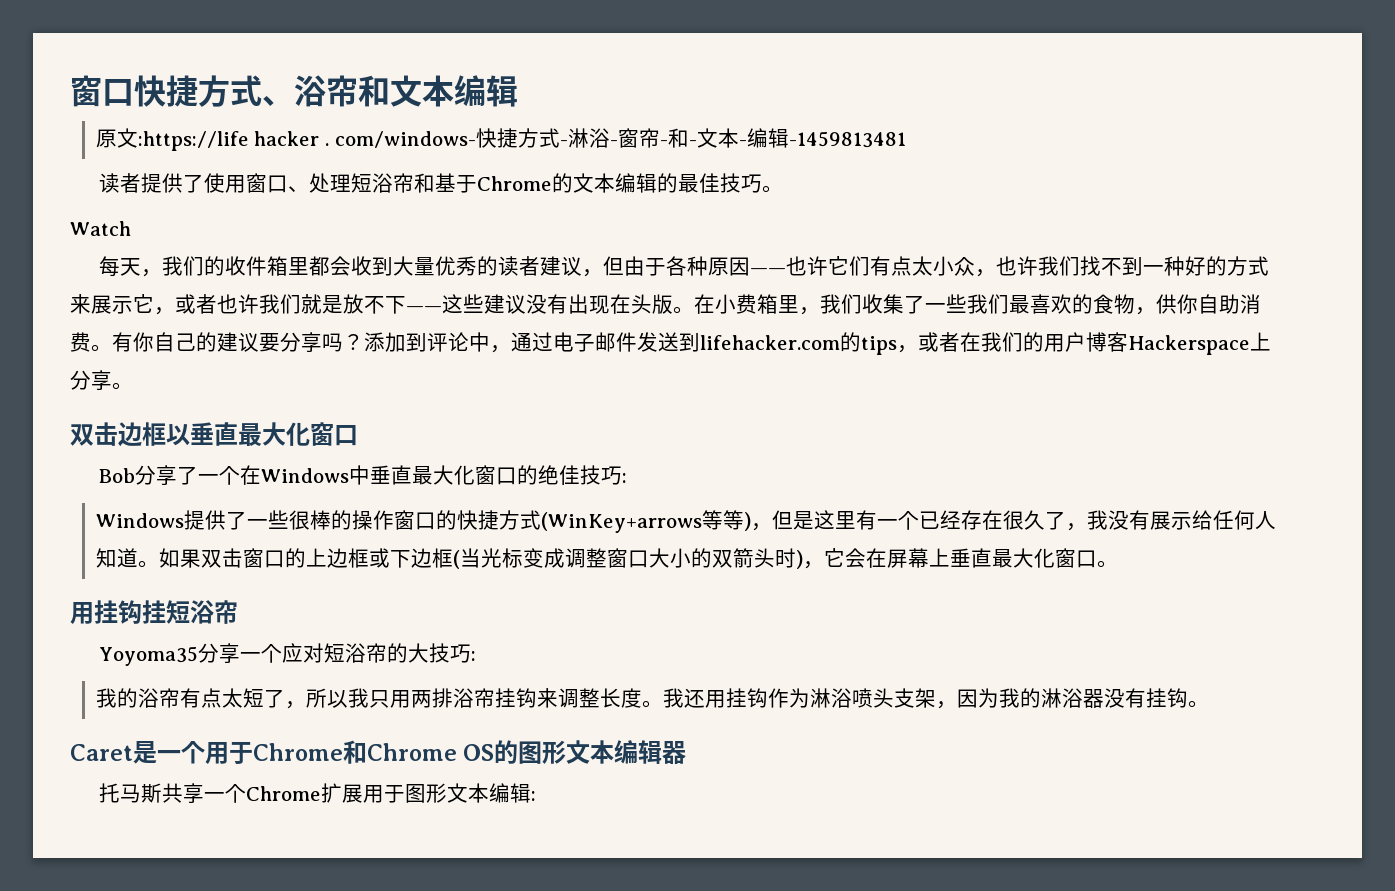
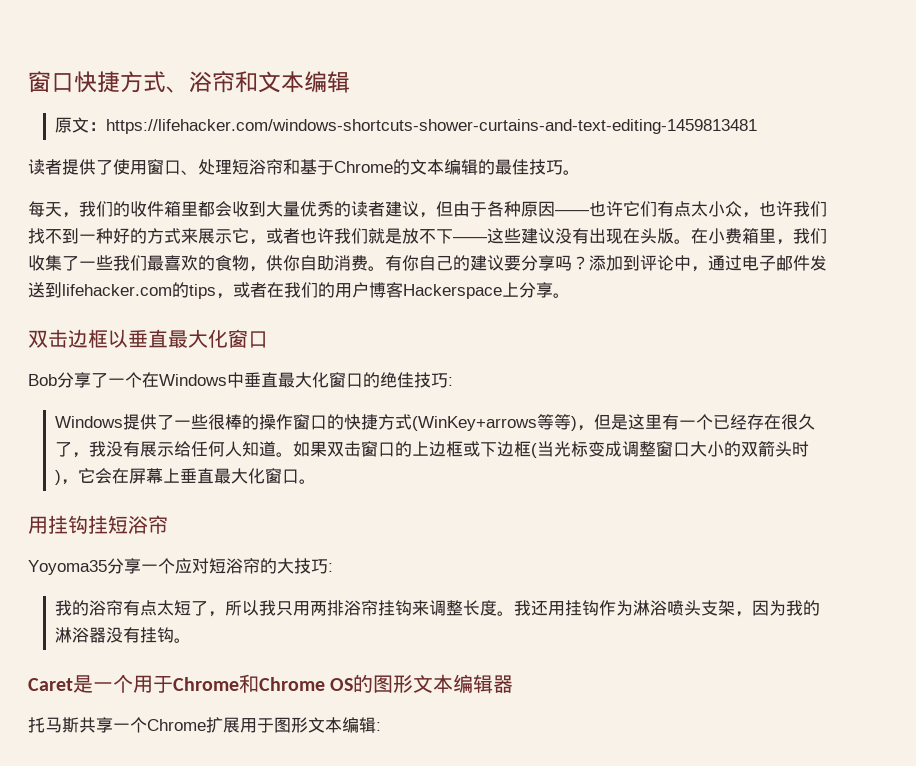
[137,128,906,151] :https://life hacker . com/windows-快捷方式-淋浴-窗帘-和-文本-编辑-1459813481 -> [88,119,757,134] ：https://lifehacker.com/windows-shortcuts-shower-curtains-and-text-editing-1459813481
[70,221,131,236] // Watch -> (580, 172) none

